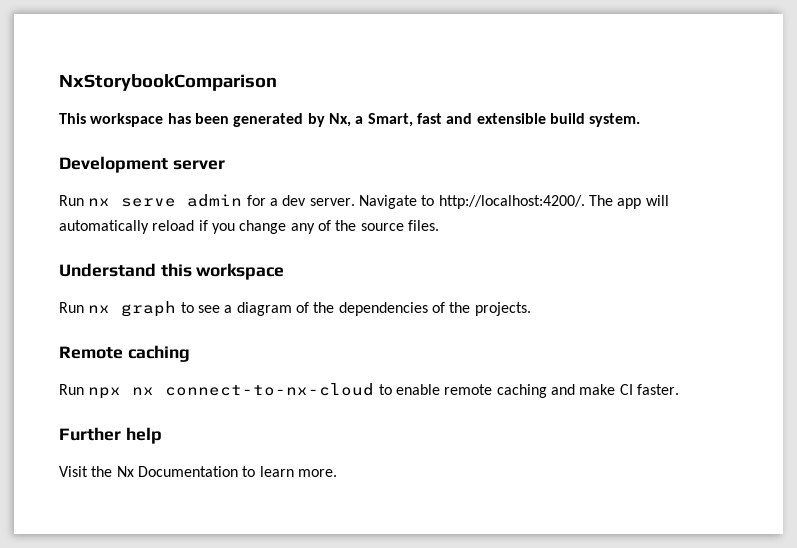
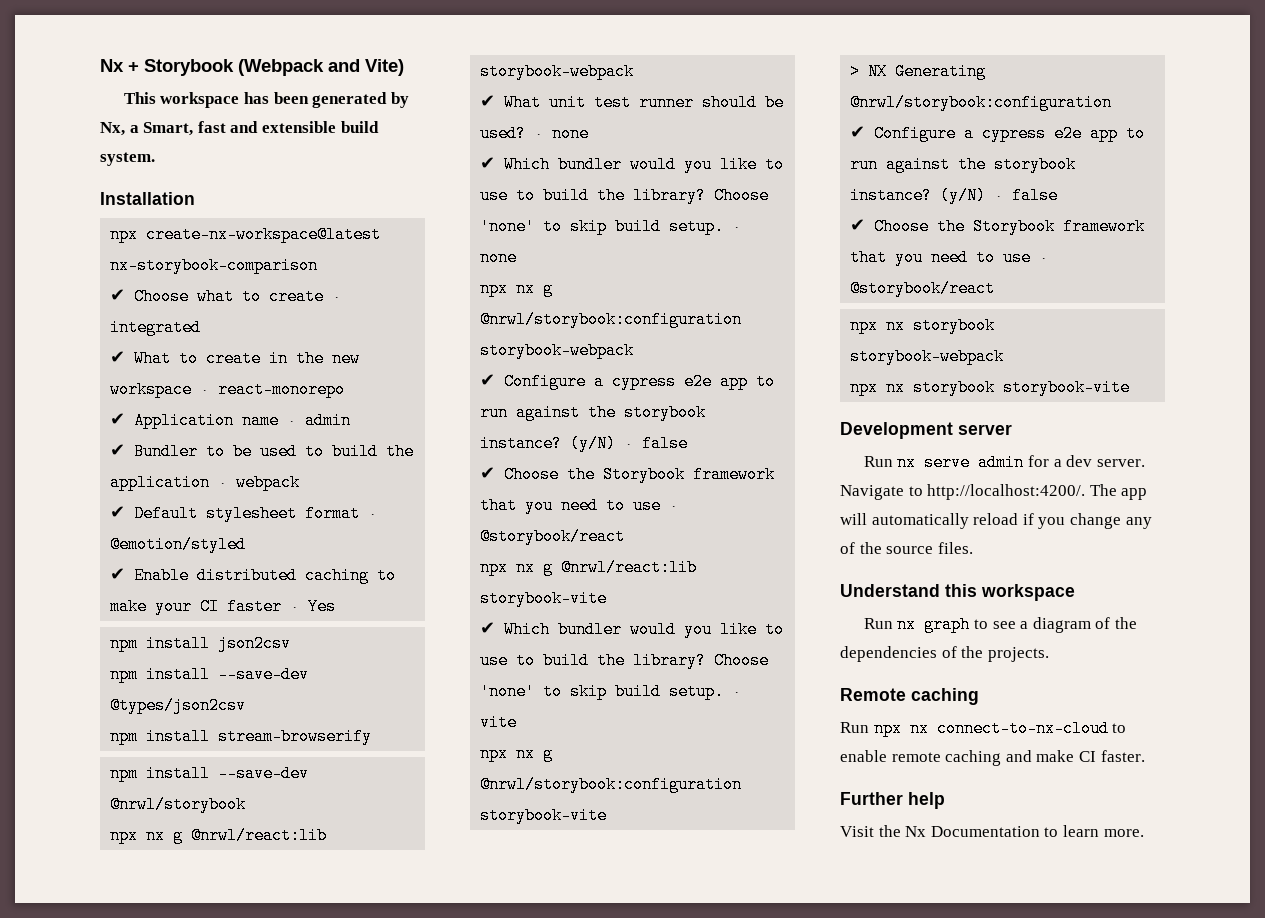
[59,74,277,91] NxStorybookComparison -> [100,59,404,76] Nx + Storybook (Webpack and Vite)
(641, 120) none -> [100,192,195,205] [110,226,382,243] [110,257,319,274] [110,288,342,305] [110,319,202,336] [110,350,361,367] [110,381,346,398] [110,412,352,429] [110,443,415,460] [110,474,301,491] [110,505,378,522] [110,536,247,553] [110,567,397,584] [110,598,337,615] [110,635,292,652] [110,666,310,683] [110,697,247,714] [110,728,373,745] [110,765,310,782] [110,796,247,813] [110,827,328,844] [480,63,635,80] [480,94,785,111] [480,125,590,142] [480,156,785,173] [480,187,770,204] [480,218,742,235] [480,249,518,266] [480,280,554,297] [480,311,743,328] [480,342,635,359] [480,373,776,390] [480,404,707,421] [480,435,689,452] [480,466,776,483] [480,497,679,514] [480,528,626,545] [480,559,698,576] [480,590,608,607] [480,621,785,638] [480,652,770,669] [480,683,742,700] [480,714,518,731] [480,745,554,762] [480,776,743,793] [480,807,608,824] [850,63,987,80] [850,94,1113,111] [850,125,1146,142] [850,156,1077,173] [850,187,1059,204] [850,218,1146,235] [850,249,1049,266] [850,280,996,297] [850,317,996,334] [850,348,1005,365] [850,379,1131,396] // Installation // npx create-nx-workspace@latest nx-storybook-comparison // ✔ Choose what to create · integrated // ✔ What to create in the new workspace · react-monorepo // ✔ Application name · admin // ✔ Bundler to be used to build the application · webpack // ✔ Default stylesheet format · @emotion/styled // ✔ Enable distributed caching to make your CI faster · Yes // npm install json2csv // npm install --save-dev @types/json2csv // npm install stream-browserify // npm install --save-dev @nrwl/storybook // npx nx g @nrwl/react:lib storybook-webpack // ✔ What unit test runner should be used? · none // ✔ Which bundler would you like to use to build the library? Choose 'none' to skip build setup. · none // npx nx g @nrwl/storybook:configuration storybook-webpack // ✔ Configure a cypress e2e app to run against the storybook instance? (y/N) · false // ✔ Choose the Storybook framework that you need to use · @storybook/react // npx nx g @nrwl/react:lib storybook-vite // ✔ Which bundler would you like to use to build the library? Choose 'none' to skip build setup. · vite // npx nx g @nrwl/storybook:configuration storybook-vite // > NX Generating @nrwl/storybook:configuration // ✔ Configure a cypress e2e app to run against the storybook instance? (y/N) · false // ✔ Choose the Storybook framework that you need to use · @storybook/react // npx nx storybook storybook-webpack // npx nx storybook storybook-vite

